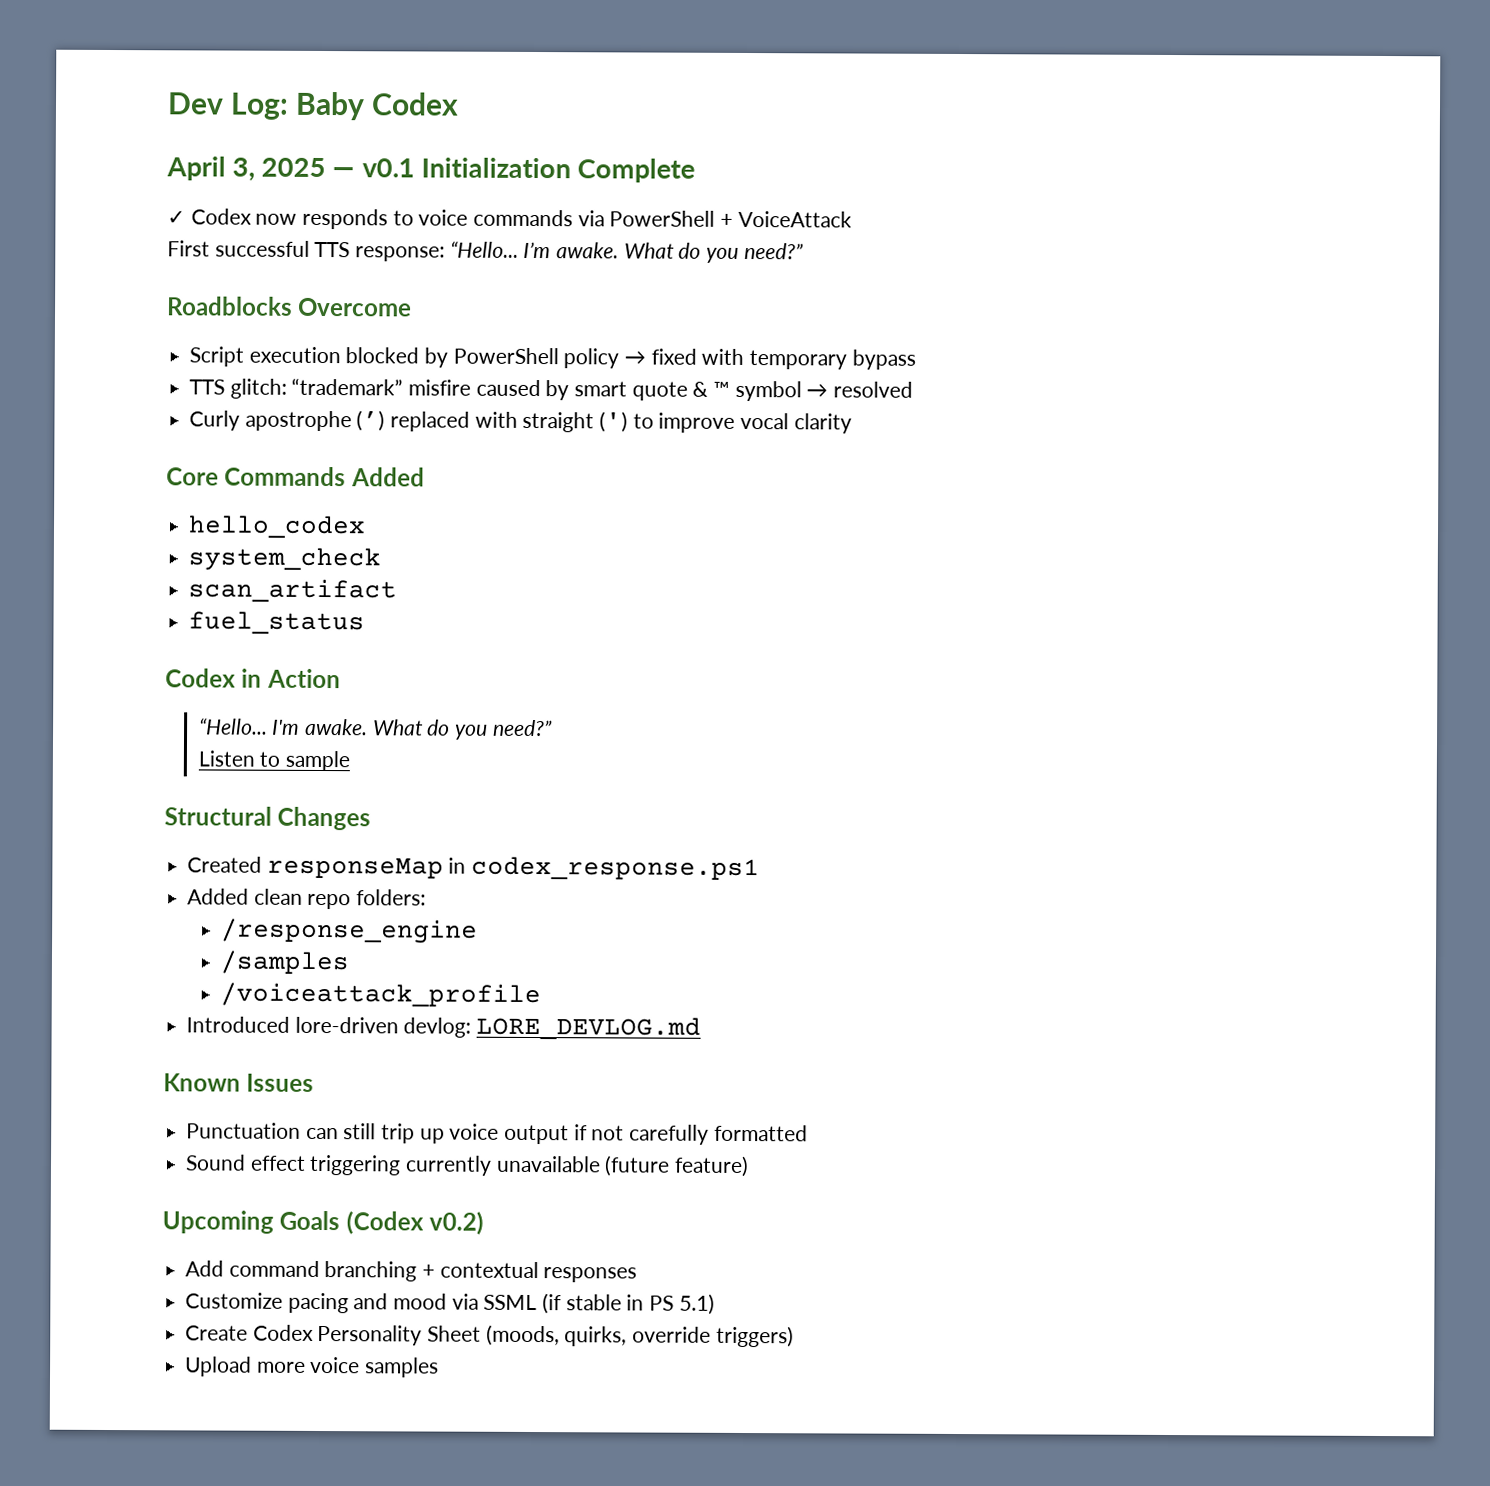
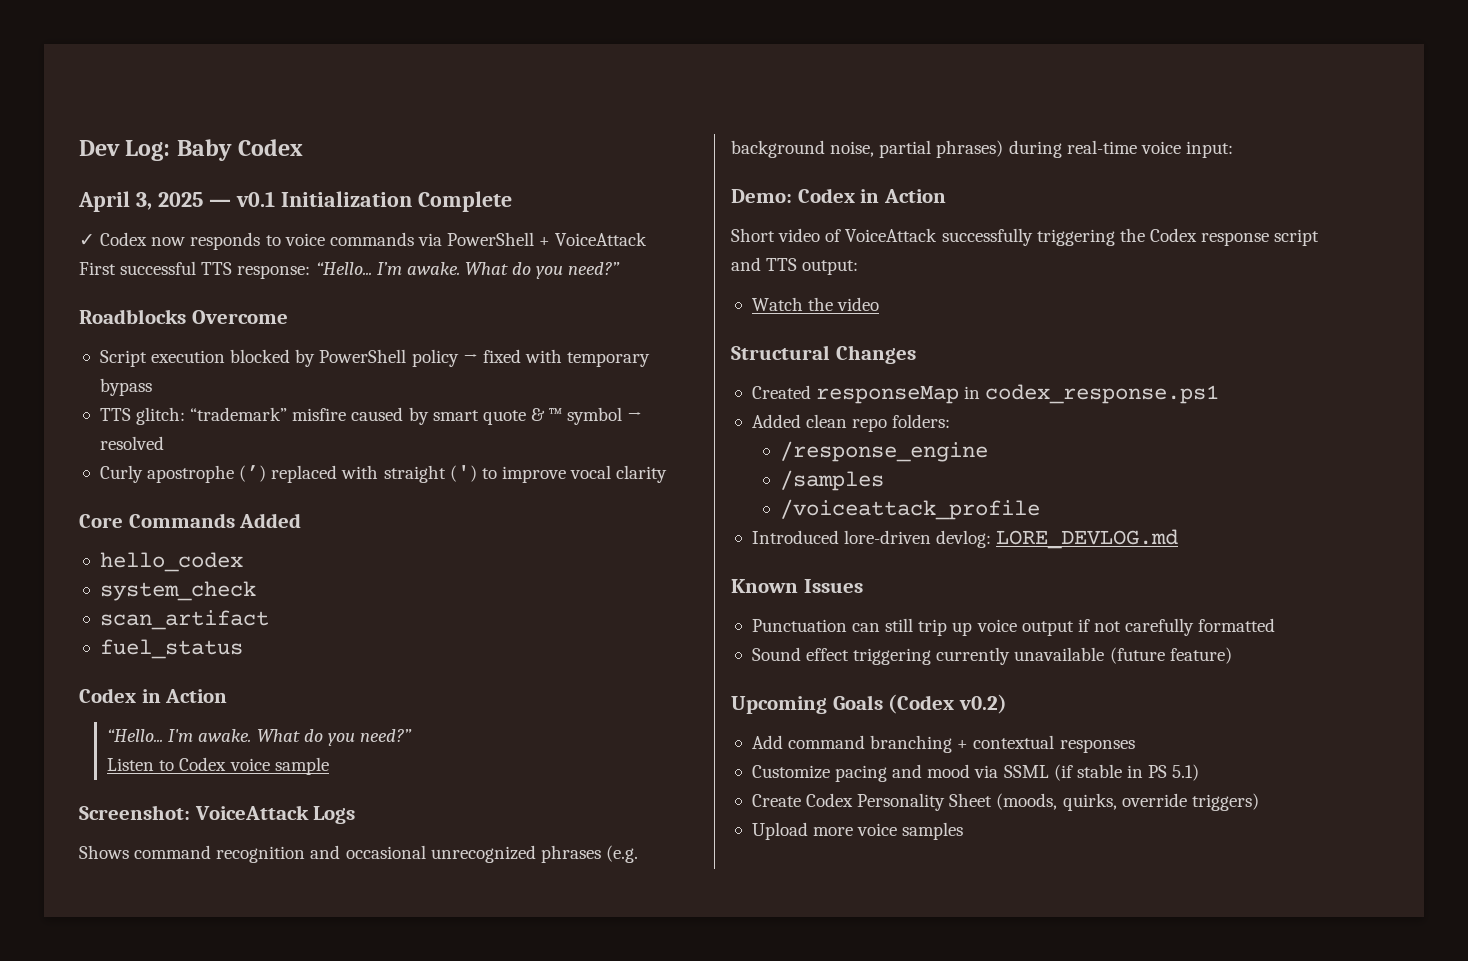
(281, 759) none -> [179,757,270,771] Codex voice
(351, 761) none -> [79,805,356,824] [79,845,638,863] [731,140,1233,158] [731,188,946,203] [731,228,1320,246] [731,257,859,275] [751,297,880,311] // Screenshot: VoiceAttack Logs // Shows command recognition and occasional unrecognized phrases (e.g. background noise, partial phrases) during real-time voice input: // Demo: Codex in Action // Short video of VoiceAttack successfully triggering the Codex response script and TTS output: // Watch the video

